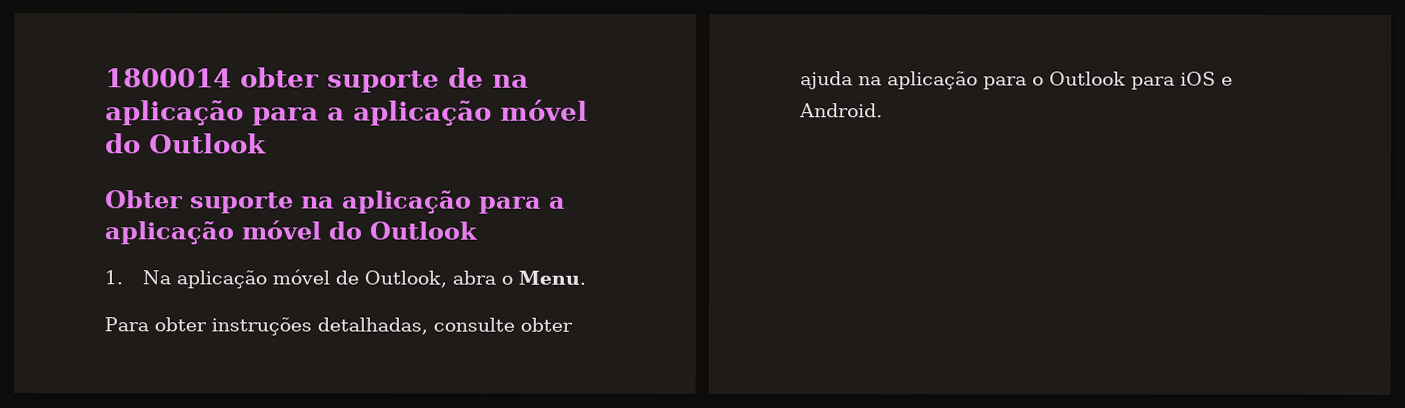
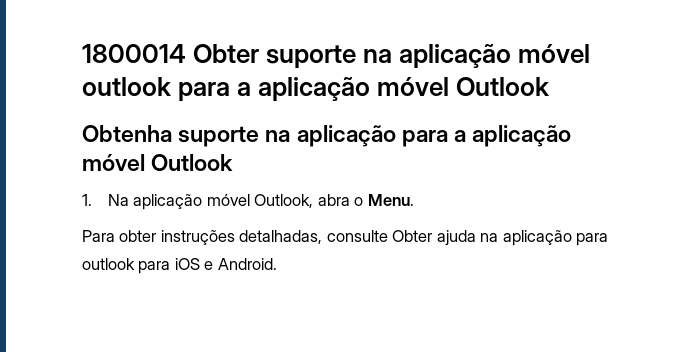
[240,67,529,93] [105,99,588,126] [105,133,267,154] [104,190,183,209] obter suporte de na aplicação para a aplicação móvel do Outlook // Obter -> [193,43,591,69] [82,76,551,102] [82,125,172,142] Obter suporte na aplicação móvel outlook para a aplicação móvel Outlook // Obtenha
[328,221,362,240] do -> (145, 162) none
[334,270,359,285] de -> (250, 200) none
[519,317,573,332] obter -> [392,230,433,242] Obter
[1032,71,1126,86] o Outlook -> [82,258,135,270] outlook

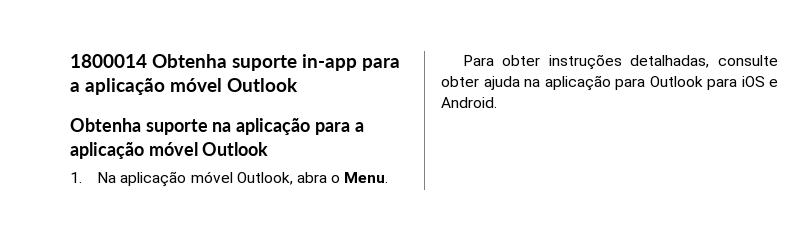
[193,43,591,69] [82,77,172,96] Obter suporte na aplicação móvel outlook -> [152,54,357,71] Obtenha suporte in-app
[392,230,433,242] Obter -> [441,76,479,87] obter
[82,258,135,270] outlook -> [649,76,703,87] Outlook

